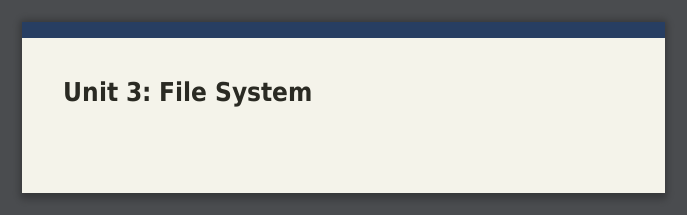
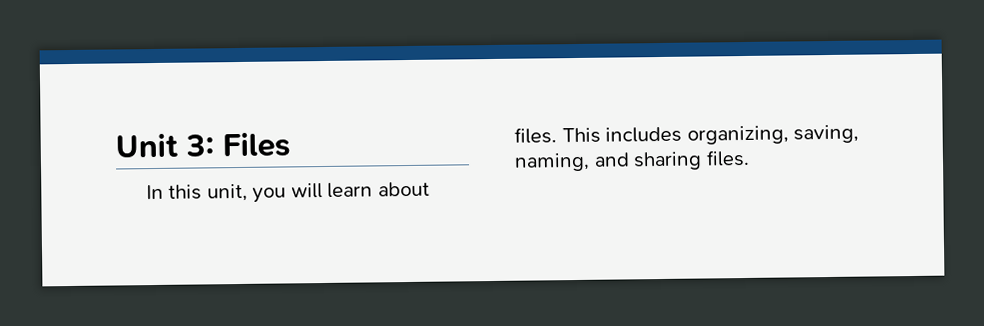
[159,81,312,107] File System -> [222,132,290,158] [145,181,430,203] [514,124,860,145] [514,149,750,172] Files // In this unit, you will learn about files. This includes organizing, saving, naming, and sharing files.

